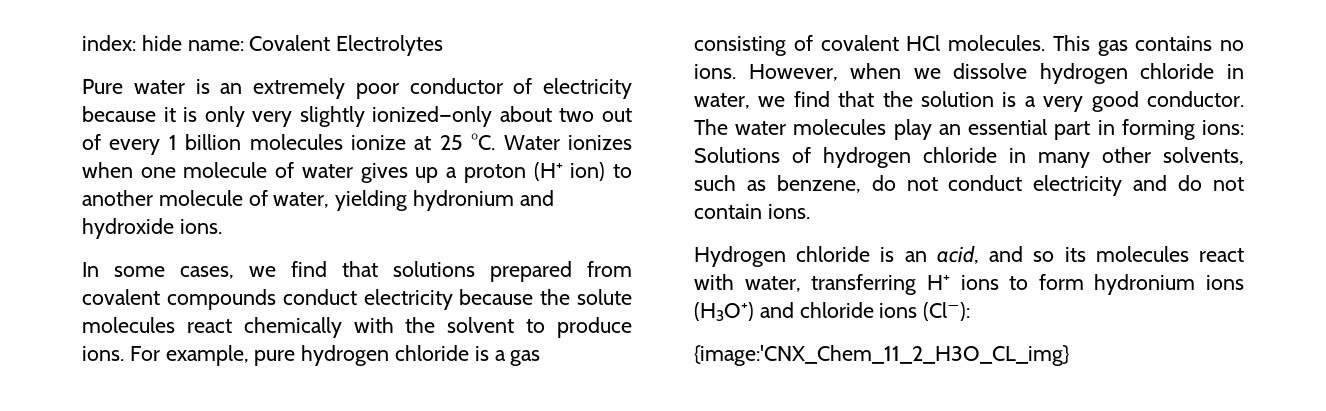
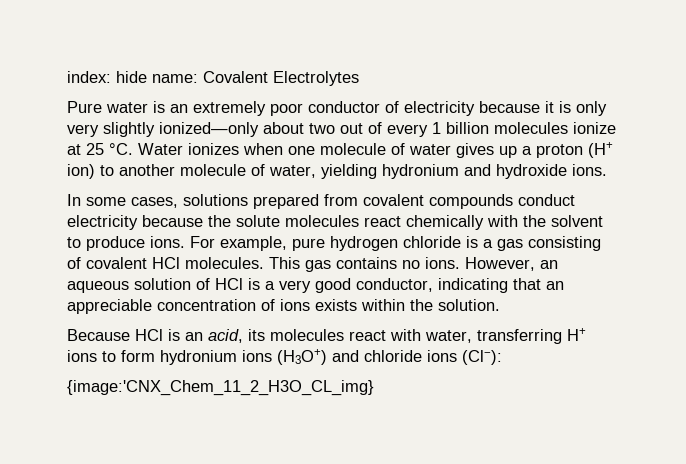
[249,261,378,277] we find that -> (178, 202) none
[850,63,1244,84] [694,91,1245,112] [694,119,1244,140] [694,147,1244,168] [694,175,1244,196] [694,204,810,219] [694,246,871,267] when we dissolve hydrogen chloride in water, we find that the solution is a very good conductor. The water molecules play an essential part in forming ions: Solutions of hydrogen chloride in many other solvents, such as benzene, do not conduct electricity and do not contain ions. // Hydrogen chloride -> [540,260,558,269] [67,278,564,293] [67,299,500,314] [67,329,163,341] an aqueous solution of HCl is a very good conductor, indicating that an appreciable concentration of ions exists within the solution. // Because HCl
[989,246,1055,262] and so -> (243, 336) none

